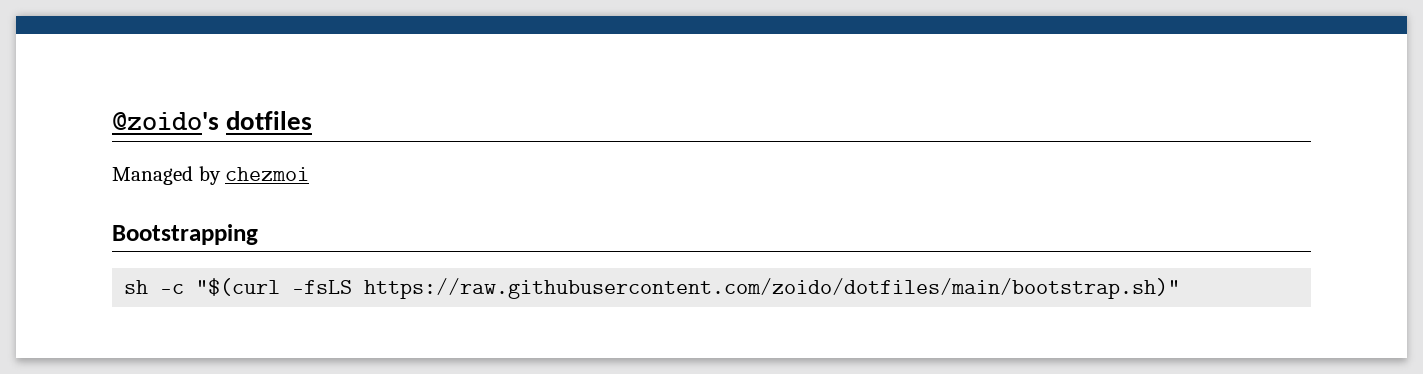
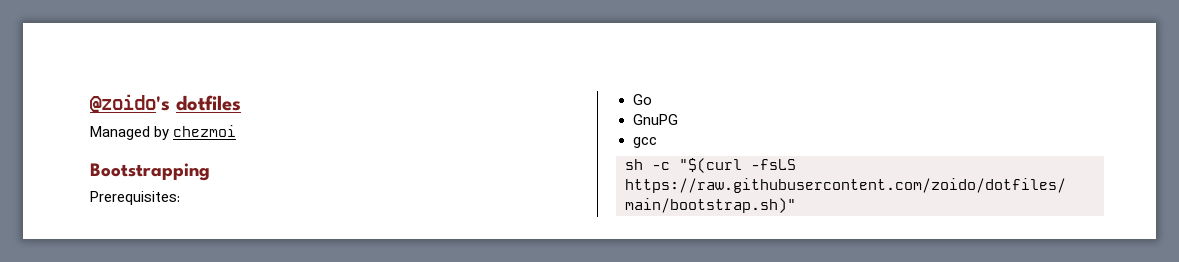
(258, 234) none -> [90,191,180,205] [632,94,652,105] [632,114,678,125] [632,137,657,148] // Prerequisites: // Go // GnuPG // gcc

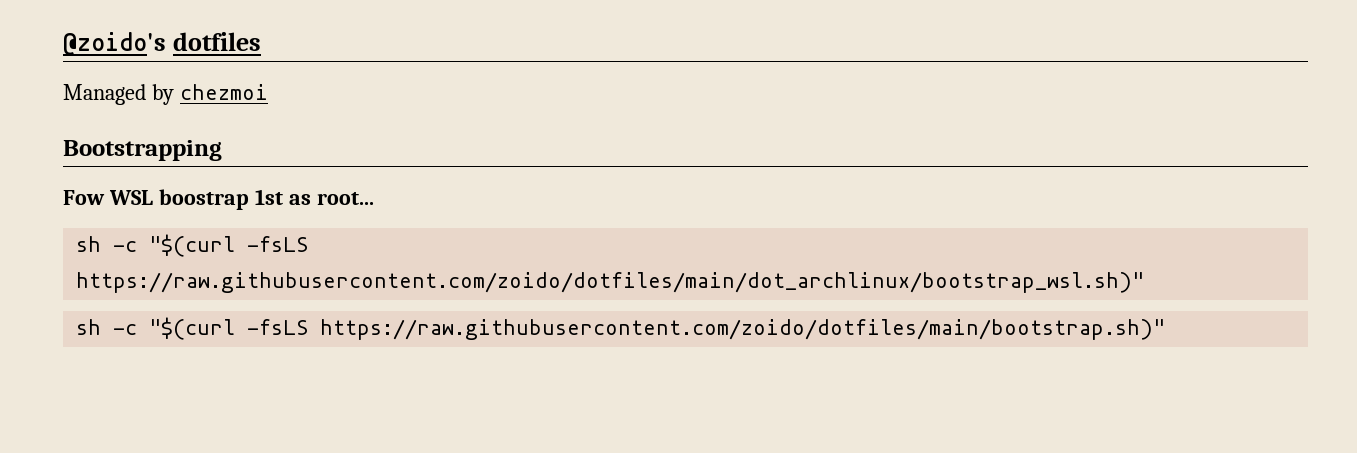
[90,191,180,205] [632,94,652,105] [632,114,678,125] [632,137,657,148] Prerequisites: // Go // GnuPG // gcc -> [63,189,374,210] [76,234,309,257] [76,272,1145,293] Fow WSL boostrap 1st as root... // sh -c "$(curl -fsLS https://raw.githubusercontent.com/zoido/dotfiles/main/dot_archlinux/bootstrap_wsl.sh)"

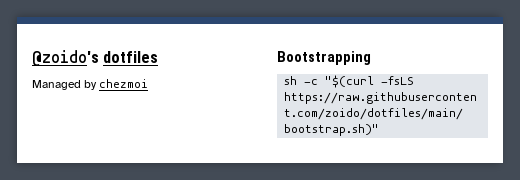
[63,189,374,210] [76,234,309,257] [76,272,1145,293] // Fow WSL boostrap 1st as root... // sh -c "$(curl -fsLS https://raw.githubusercontent.com/zoido/dotfiles/main/dot_archlinux/bootstrap_wsl.sh)" -> (371, 58) none

